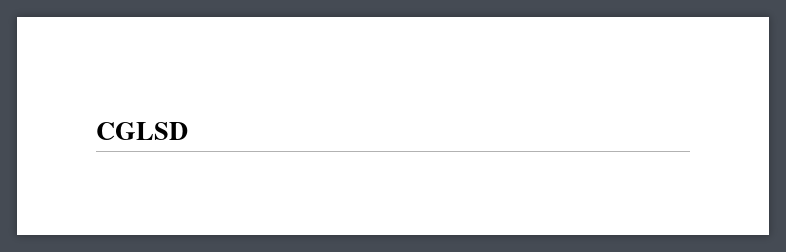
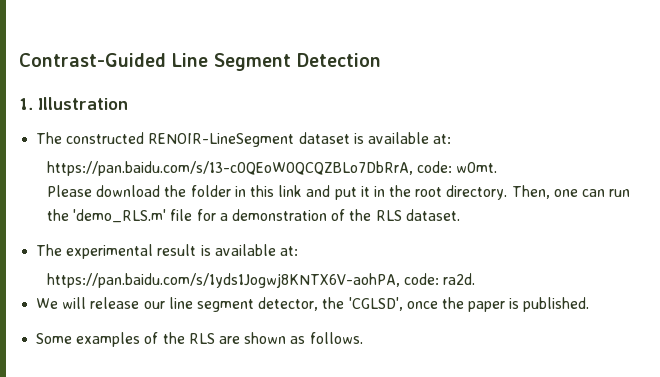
[96,122,188,140] CGLSD -> [19,53,381,71] [19,97,128,110] [36,132,452,147] [47,161,498,176] [47,185,631,200] [47,209,460,223] [36,244,298,259] [47,273,476,288] [36,297,590,312] [36,332,363,347] Contrast-Guided Line Segment Detection // 1. Illustration // The constructed RENOIR-LineSegment dataset is available at: // https://pan.baidu.com/s/13-c0QEoW0QCQZBLo7DbRrA, code: w0mt. // Please download the folder in this link and put it in the root directory. Then, one can run the 'demo_RLS.m' file for a demonstration of the RLS dataset. // The experimental result is available at: // https://pan.baidu.com/s/1yds1Jogwj8KNTX6V-aohPA, code: ra2d. // We will release our line segment detector, the 'CGLSD', once the paper is published. // Some examples of the RLS are shown as follows.

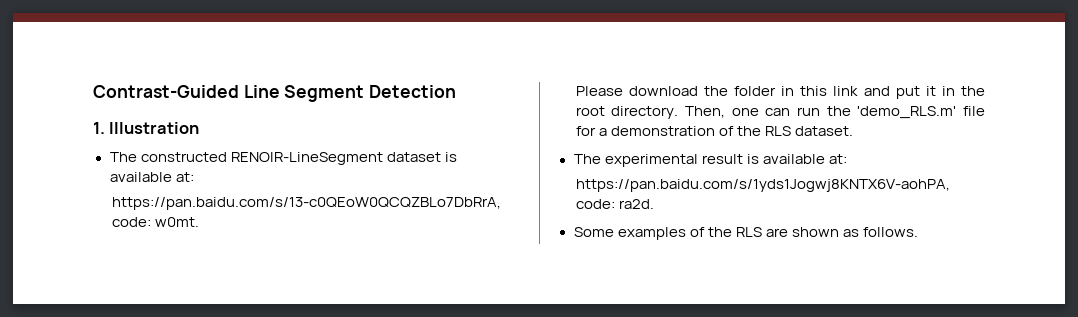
[36,297,590,312] // We will release our line segment detector, the 'CGLSD', once the paper is published. -> (654, 204) none

